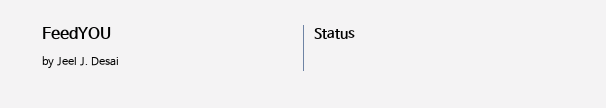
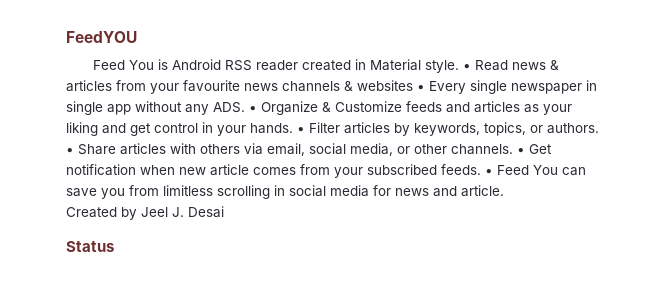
(111, 33) none -> [93,59,560,73] [66,80,597,94] [66,101,572,115] [66,122,599,136] [66,143,552,156] [66,164,586,178] [66,185,504,199] [66,207,117,218] Feed You is Android RSS reader created in Material style. • Read news & articles from your favourite news channels & websites • Every single newspaper in single app without any ADS. • Organize & Customize feeds and articles as your liking and get control in your hands. • Filter articles by keywords, topics, or authors. • Share articles with others via email, social media, or other channels. • Get notification when new article comes from your subscribed feeds. • Feed You can save you from limitless scrolling in social media for news and article. // Created

